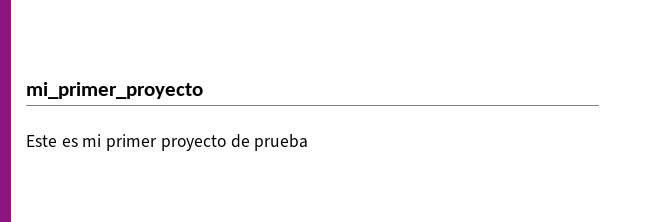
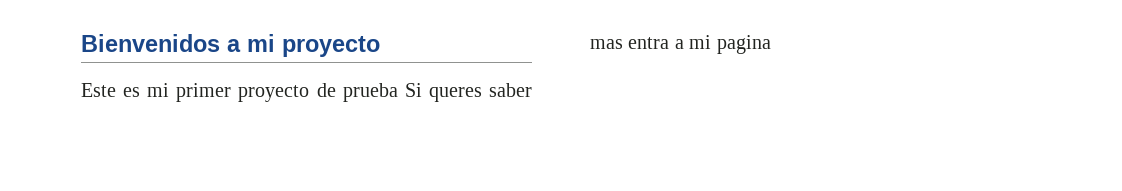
[26,82,203,99] mi_primer_proyecto -> [81,34,380,57] Bienvenidos a mi proyecto
(309, 142) none -> [404,83,532,102] [590,35,771,54] Si queres saber mas entra a mi pagina

